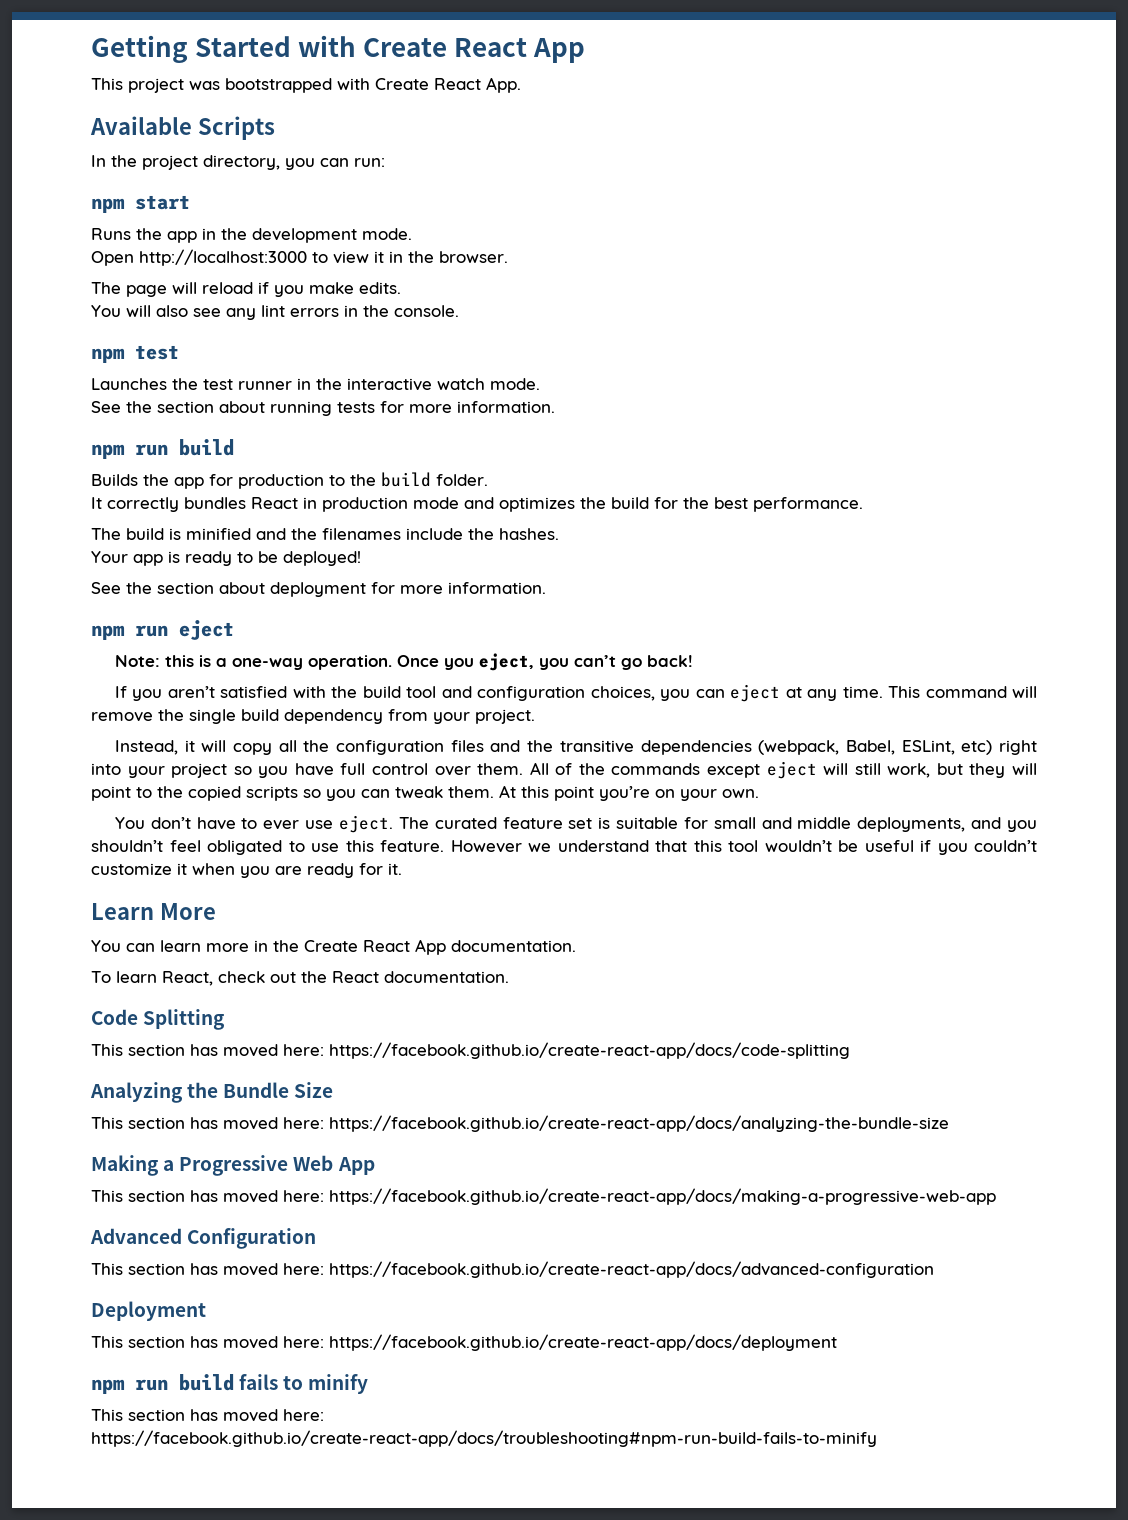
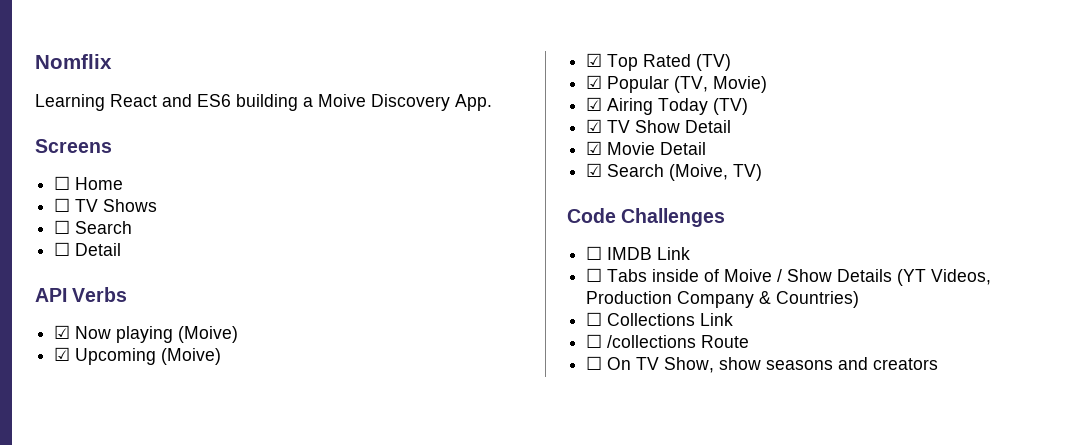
[91,35,586,63] [91,77,521,93] [90,116,275,140] [91,155,385,170] [91,195,190,213] [91,228,412,243] [91,249,508,266] [91,282,401,297] [91,305,459,320] [91,345,179,363] [91,378,540,391] [91,401,555,416] [91,439,234,459] [91,472,488,489] [91,497,863,512] [91,528,559,540] [91,551,361,566] [91,582,546,597] [91,620,234,640] [114,653,693,671] [114,684,1038,702] [91,709,535,724] [114,740,1037,755] [91,761,1037,779] [91,785,759,801] [114,815,1038,833] [91,840,1037,855] [91,863,402,878] [91,903,216,920] [91,939,576,955] [91,971,509,986] [91,1009,226,1030] [91,1042,850,1059] [90,1082,334,1103] [91,1115,949,1132] [91,1155,375,1176] [91,1188,996,1205] [90,1228,317,1249] [91,1261,934,1278] [91,1301,206,1321] [91,1334,837,1351] [91,1374,369,1394] [91,1409,324,1422] [91,1430,877,1447] Getting Started with Create React App // This project was bootstrapped with Create React App. // Available Scripts // In the project directory, you can run: // npm start // Runs the app in the development mode. // Open http://localhost:3000 to view it in the browser. // The page will reload if you make edits. // You will also see any lint errors in the console. // npm test // Launches the test runner in the interactive watch mode. // See the section about running tests for more information. // npm run build // Builds the app for production to the build folder. // It correctly bundles React in production mode and optimizes the build for the best performance. // The build is minified and the filenames include the hashes. // Your app is ready to be deployed! // See the section about deployment for more information. // npm run eject // Note: this is a one-way operation. Once you eject, you can’t go back! // If you aren’t satisfied with the build tool and configuration choices, you can eject at any time. This command will remove the single build dependency from your project. // Instead, it will copy all the configuration files and the transitive dependencies (webpack, Babel, ESLint, etc) right into your project so you have full control over them. All of the commands except eject will still work, but they will point to the copied scripts so you can tweak them. At this point you’re on your own. // You don’t have to ever use eject. The curated feature set is suitable for small and middle deployments, and you shouldn’t feel obligated to use this feature. However we understand that this tool wouldn’t be useful if you couldn’t customize it when you are ready for it. // Learn More // You can learn more in the Create React App documentation. // To learn React, check out the React documentation. // Code Splitting // This section has moved here: https://facebook.github.io/create-react-app/docs/code-splitting // Analyzing the Bundle Size // This section has moved here: https://facebook.github.io/create-react-app/docs/analyzing-the-bundle-size // Making a Progressive Web App // This section has moved here: https://facebook.github.io/create-react-app/docs/making-a-progressive-web-app // Advanced Configuration // This section has moved here: https://facebook.github.io/create-react-app/docs/advanced-configuration // Deployment // This section has moved here: https://facebook.github.io/create-react-app/docs/deployment // npm run build fails to minify // This section has moved here: https://facebook.github.io/create-react-app/docs/troubleshooting#npm-run-build-fails-to-minify -> [35,54,112,69] [35,94,492,111] [35,139,112,153] [54,176,124,190] [54,198,158,212] [54,220,133,234] [54,242,122,256] [35,287,128,302] [54,325,239,343] [54,347,222,365] [586,53,732,71] [586,75,768,93] [586,97,749,115] [586,119,732,133] [586,141,707,155] [586,163,763,181] [567,208,726,227] [586,246,691,260] [586,268,992,286] [586,291,860,308] [586,312,734,326] [586,334,750,348] [586,356,939,373] Nomflix // Learning React and ES6 building a Moive Discovery App. // Screens // ☐ Home // ☐ TV Shows // ☐ Search // ☐ Detail // API Verbs // ☑ Now playing (Moive) // ☑ Upcoming (Moive) // ☑ Top Rated (TV) // ☑ Popular (TV, Movie) // ☑ Airing Today (TV) // ☑ TV Show Detail // ☑ Movie Detail // ☑ Search (Moive, TV) // Code Challenges // ☐ IMDB Link // ☐ Tabs inside of Moive / Show Details (YT Videos, Production Company & Countries) // ☐ Collections Link // ☐ /collections Route // ☐ On TV Show, show seasons and creators

